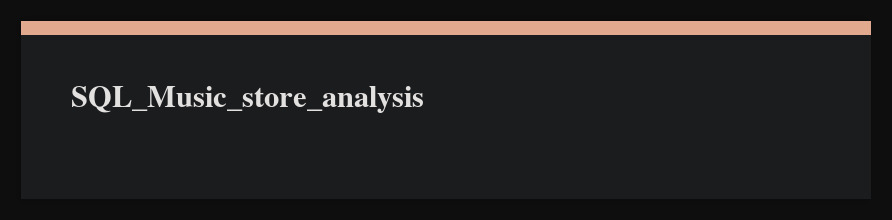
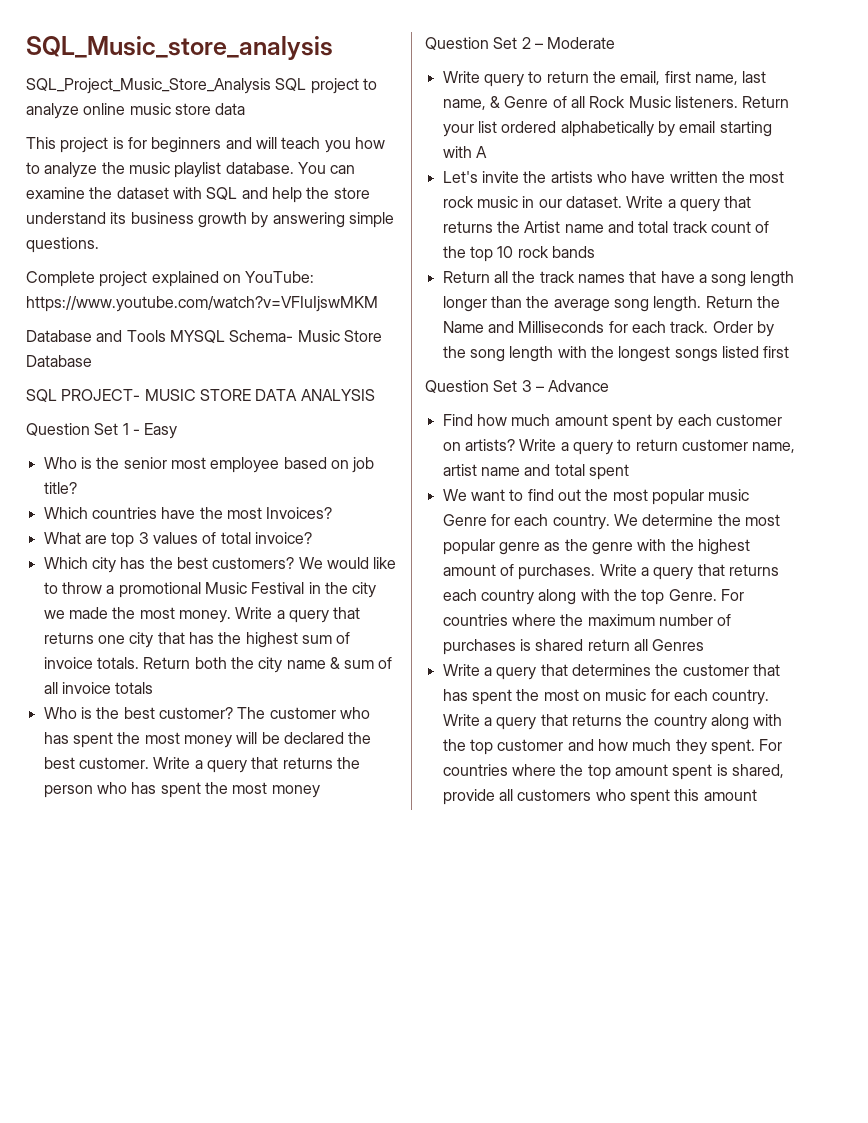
(424, 99) none -> [26,78,377,94] [26,103,246,119] [26,137,385,153] [26,162,356,178] [26,187,370,203] [26,212,394,228] [26,237,99,253] [26,271,315,287] [26,296,378,312] [26,330,382,343] [26,355,92,367] [26,389,375,402] [26,423,178,439] [43,457,375,473] [43,482,77,494] [43,507,333,519] [43,532,312,548] [43,557,397,573] [43,582,377,598] [43,607,361,623] [43,632,351,648] [43,657,393,673] [43,682,154,694] [43,707,370,719] [43,732,372,748] [43,757,360,773] [43,782,320,798] [425,37,616,50] [442,71,767,87] [442,96,790,110] [442,121,772,137] [442,146,487,158] [442,171,785,183] [442,196,752,212] [442,221,770,233] [442,246,595,262] [442,271,795,287] [442,296,780,312] [442,321,774,337] [442,346,790,362] [425,380,610,393] [442,414,782,430] [442,439,796,455] [442,464,629,480] [442,489,750,505] [442,514,780,530] [442,539,750,555] [442,564,779,580] [442,589,744,605] [442,614,732,626] [442,639,705,655] [442,664,780,680] [442,689,770,705] [442,714,783,730] [442,739,783,755] [442,764,784,780] [442,789,757,805] // SQL_Project_Music_Store_Analysis SQL project to analyze online music store data // This project is for beginners and will teach you how to analyze the music playlist database. You can examine the dataset with SQL and help the store understand its business growth by answering simple questions. // Complete project explained on YouTube: https://www.youtube.com/watch?v=VFIuIjswMKM // Database and Tools MYSQL Schema- Music Store Database // SQL PROJECT- MUSIC STORE DATA ANALYSIS // Question Set 1 - Easy // Who is the senior most employee based on job title? // Which countries have the most Invoices? // What are top 3 values of total invoice? // Which city has the best customers? We would like to throw a promotional Music Festival in the city we made the most money. Write a query that returns one city that has the highest sum of invoice totals. Return both the city name & sum of all invoice totals // Who is the best customer? The customer who has spent the most money will be declared the best customer. Write a query that returns the person who has spent the most money // Question Set 2 – Moderate // Write query to return the email, first name, last name, & Genre of all Rock Music listeners. Return your list ordered alphabetically by email starting with A // Let's invite the artists who have written the most rock music in our dataset. Write a query that returns the Artist name and total track count of the top 10 rock bands // Return all the track names that have a song length longer than the average song length. Return the Name and Milliseconds for each track. Order by the song length with the longest songs listed first // Question Set 3 – Advance // Find how much amount spent by each customer on artists? Write a query to return customer name, artist name and total spent // We want to find out the most popular music Genre for each country. We determine the most popular genre as the genre with the highest amount of purchases. Write a query that returns each country along with the top Genre. For countries where the maximum number of purchases is shared return all Genres // Write a query that determines the customer that has spent the most on music for each country. Write a query that returns the country along with the top customer and how much they spent. For countries where the top amount spent is shared, provide all customers who spent this amount

